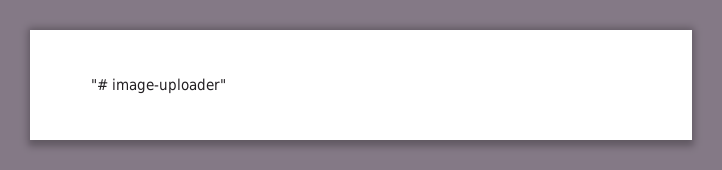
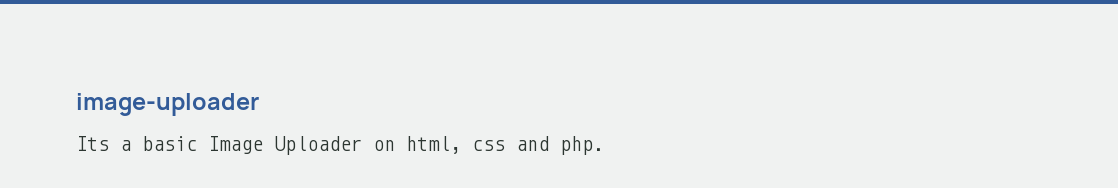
[91,78,227,94] "# image-uploader" -> [76,93,259,116] [76,136,604,155] image-uploader // Its a basic Image Uploader on html, css and php.

